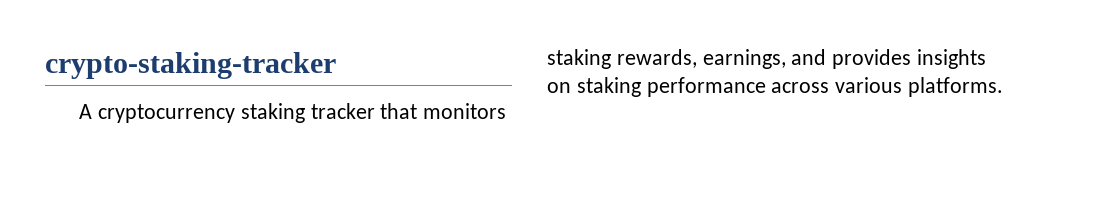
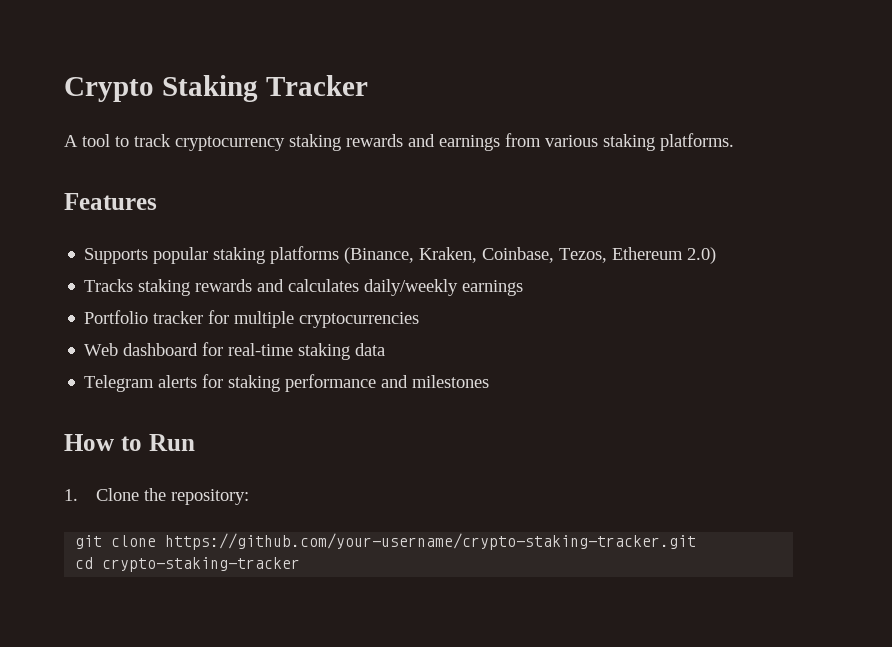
[45,52,336,79] [79,103,507,123] [547,49,987,69] [547,77,1004,97] crypto-staking-tracker // A cryptocurrency staking tracker that monitors staking rewards, earnings, and provides insights on staking performance across various platforms. -> [64,75,368,102] [64,133,734,151] [64,193,157,210] [84,246,717,264] [84,279,524,296] [84,310,420,328] [84,342,386,360] [84,374,490,392] [64,434,195,451] [64,488,249,505] [75,533,697,550] [75,557,301,572] Crypto Staking Tracker // A tool to track cryptocurrency staking rewards and earnings from various staking platforms. // Features // Supports popular staking platforms (Binance, Kraken, Coinbase, Tezos, Ethereum 2.0) // Tracks staking rewards and calculates daily/weekly earnings // Portfolio tracker for multiple cryptocurrencies // Web dashboard for real-time staking data // Telegram alerts for staking performance and milestones // How to Run // 1. Clone the repository: // git clone https://github.com/your-username/crypto-staking-tracker.git // cd crypto-staking-tracker

